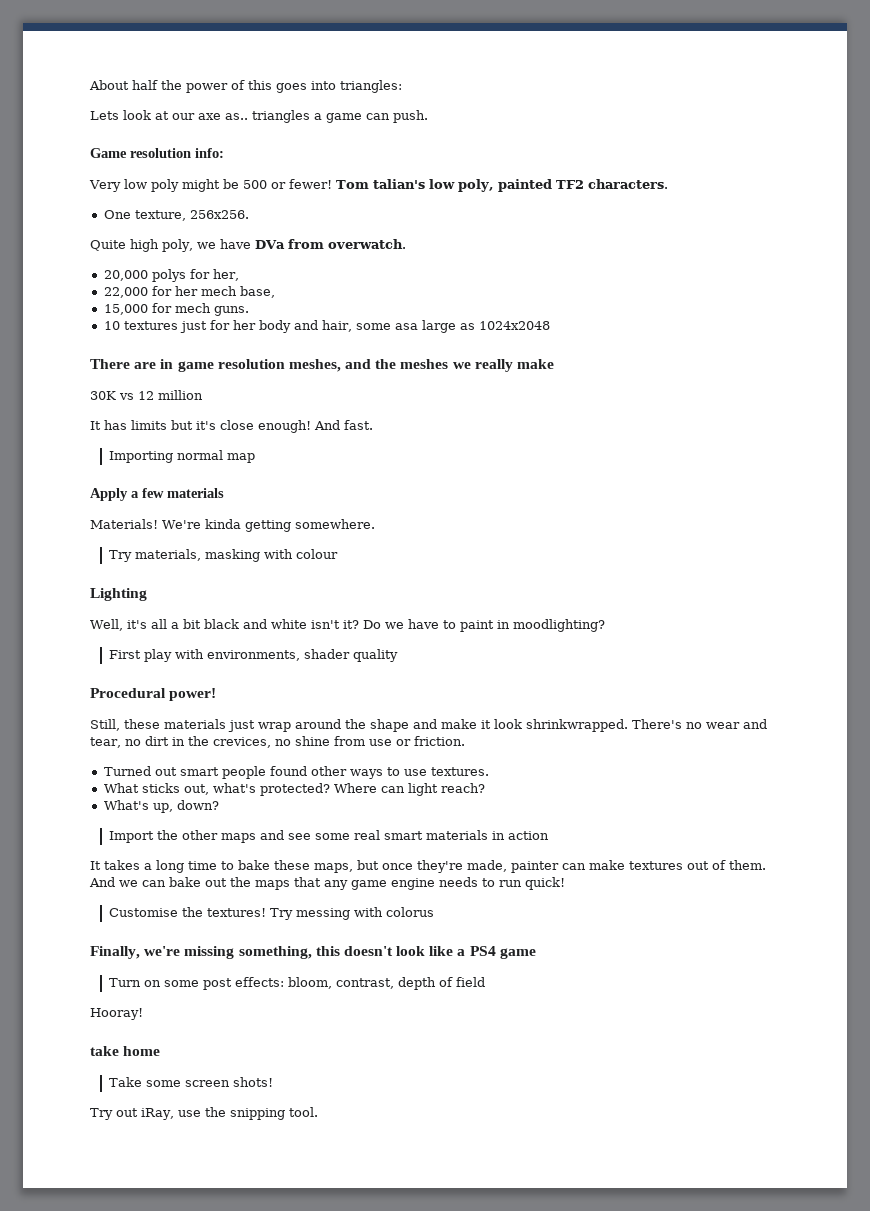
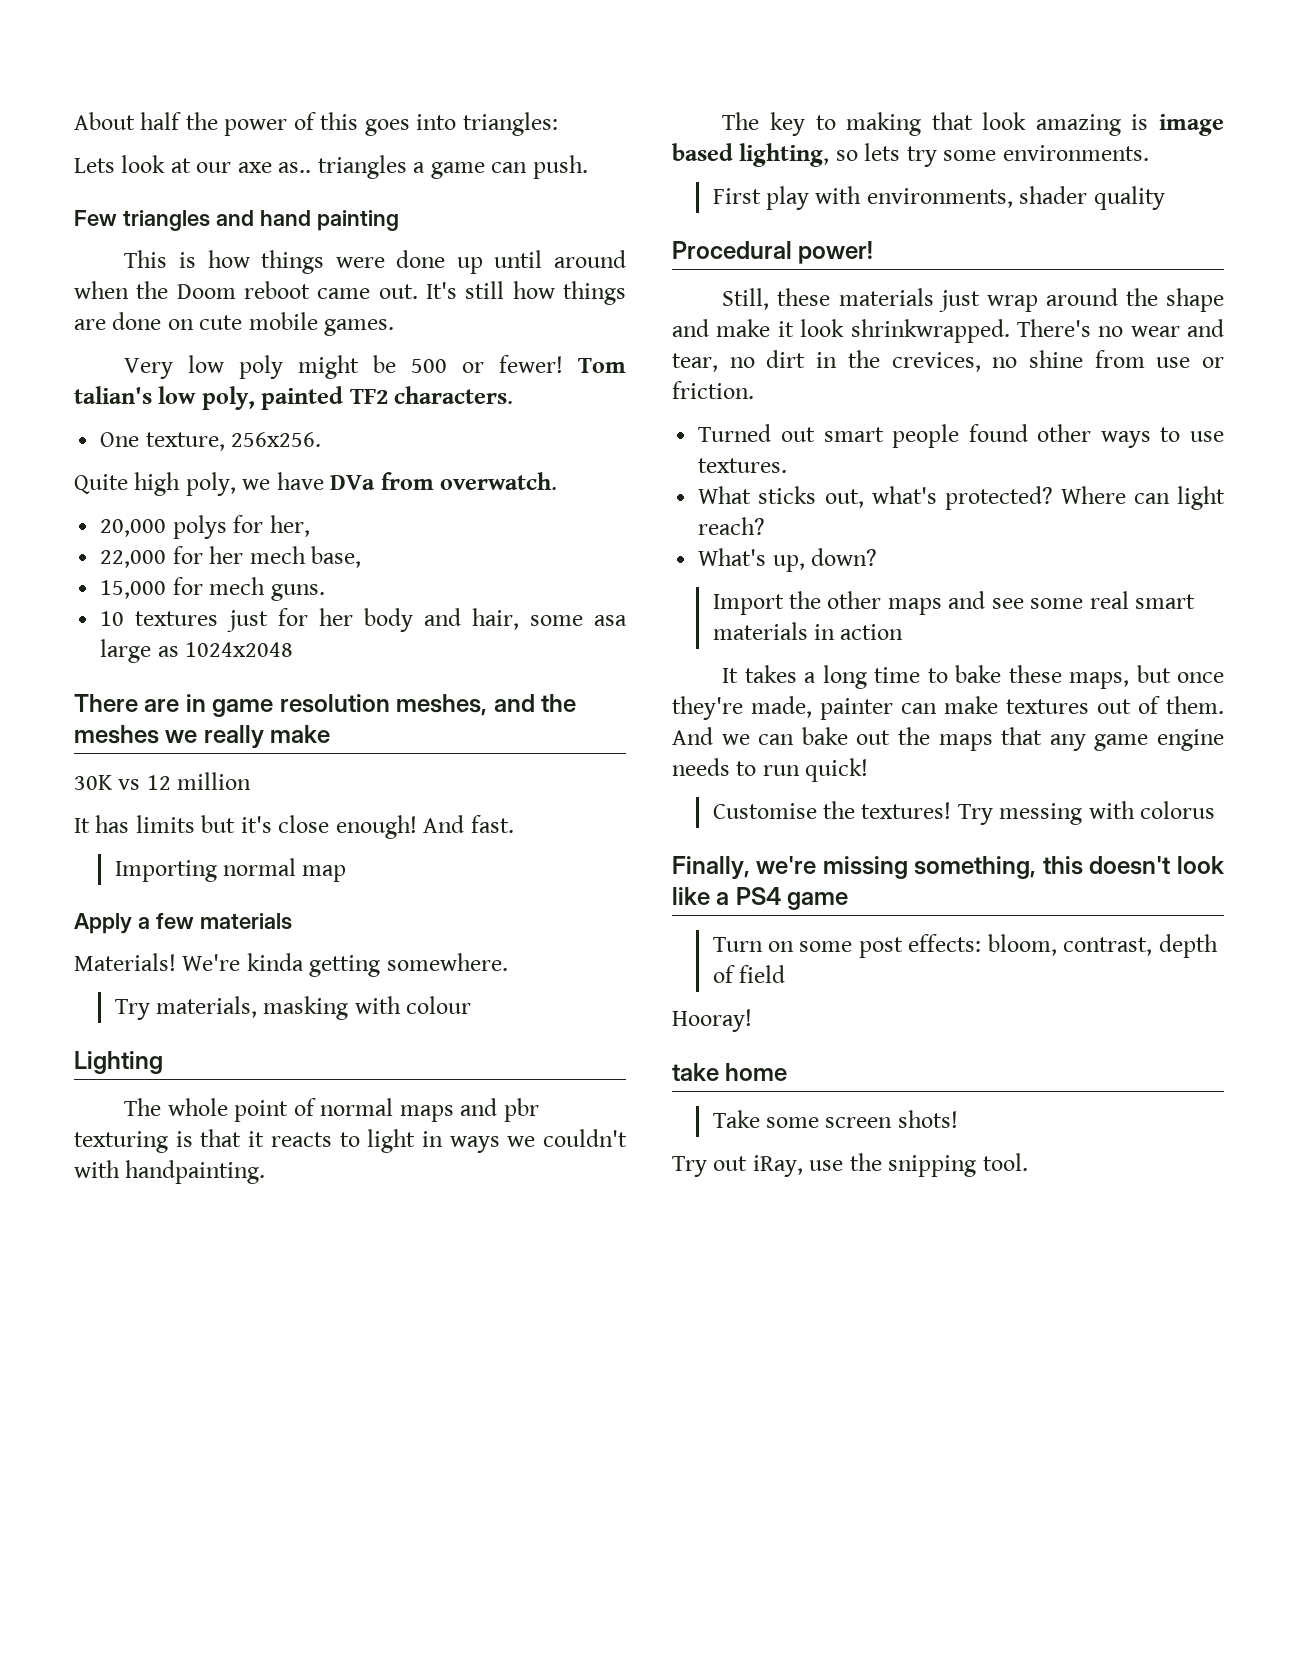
[90,148,224,158] Game resolution info: -> [74,210,399,231] [124,250,626,274] [74,281,626,305] [74,312,395,336] Few triangles and hand painting // This is how things were done up until around when the Doom reboot came out. It's still how things are done on cute mobile games.
[90,619,605,632] Well, it's all a bit black and white isn't it? Do we have to paint in moodlighting? -> [124,1098,539,1122] [74,1129,627,1153] [74,1160,266,1184] [722,112,1224,136] [672,143,1149,167] The whole point of normal maps and pbr texturing is that it reacts to light in ways we couldn't with handpainting. // The key to making that look amazing is image based lighting, so lets try some environments.

